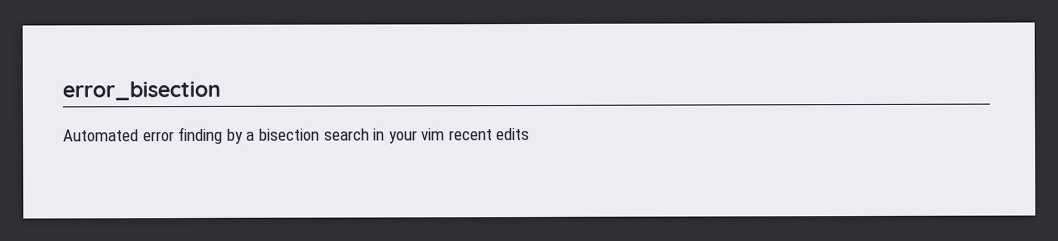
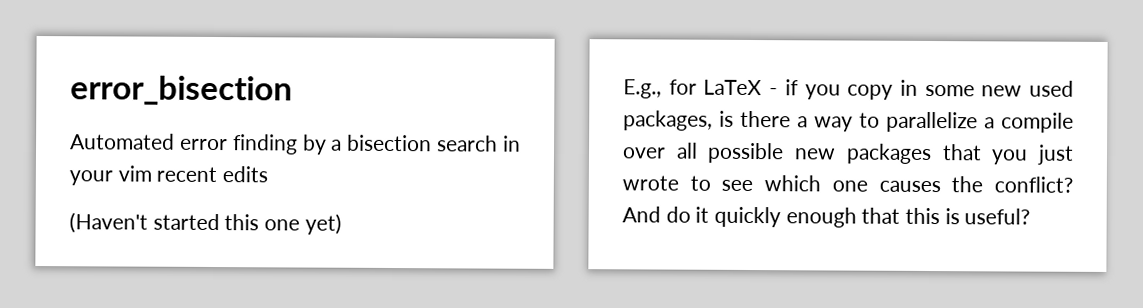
(531, 134) none -> [69,212,342,235] [623,79,1074,100] [623,110,1074,133] [622,142,1074,165] [622,175,1073,193] [622,206,1031,228] // (Haven't started this one yet) // E.g., for LaTeX - if you copy in some new used packages, is there a way to parallelize a compile over all possible new packages that you just wrote to see which one causes the conflict? And do it quickly enough that this is useful?

